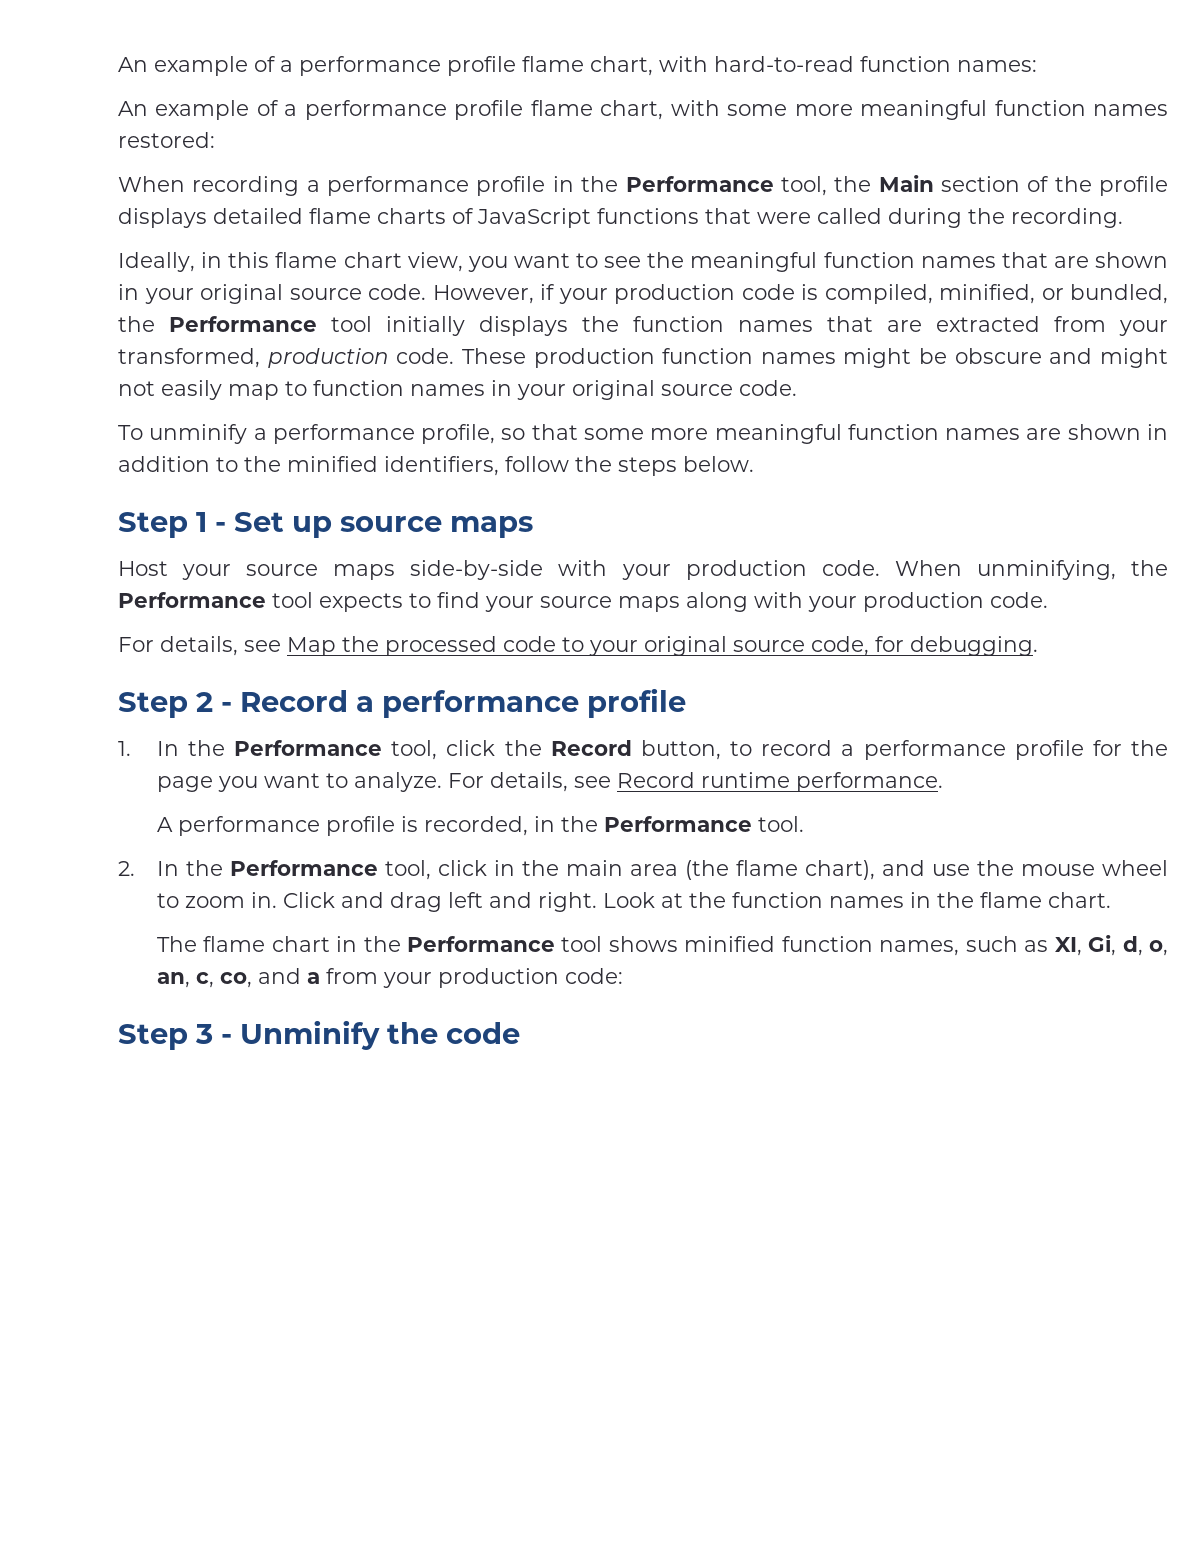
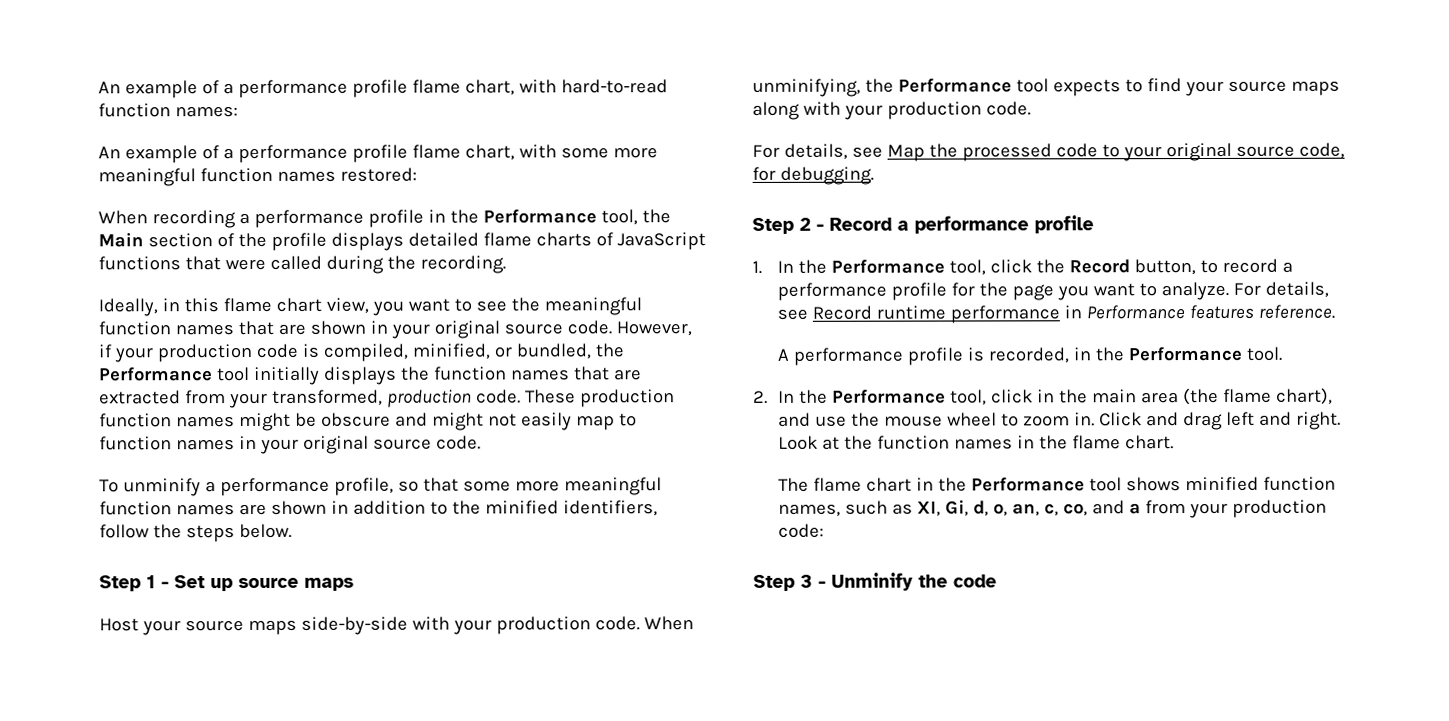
[795,772,943,792] performance. -> [950,304,1336,324] performance in Performance features reference.

